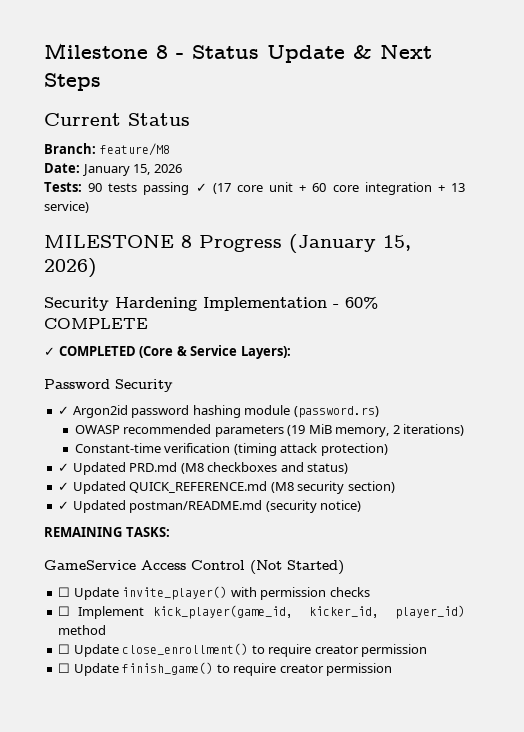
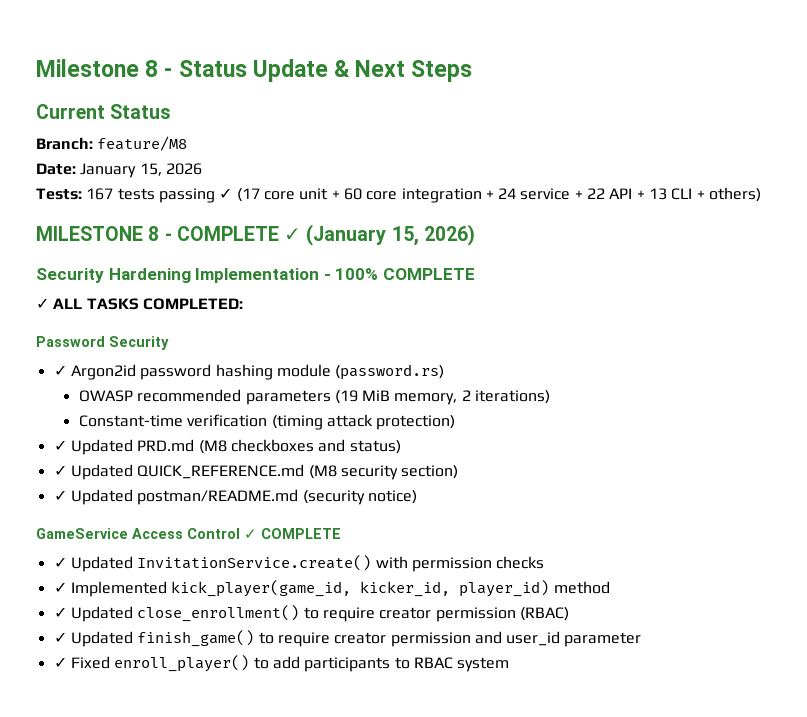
[88,183,103,192] 90 -> [86,188,114,200] 167
[450,183,465,192] [44,201,89,213] 13 service) -> [498,187,762,202] 24 service + 22 API + 13 CLI + others)
[199,235,282,252] Progress -> [164,226,302,241] - COMPLETE ✓
[345,297,378,309] [44,318,148,329] [44,345,291,359] 60% COMPLETE // ✓ COMPLETED (Core & Service Layers): -> [335,268,475,280] [36,298,243,310] 100% COMPLETE // ✓ ALL TASKS COMPLETED:
[44,527,170,537] // REMAINING TASKS: -> (417, 497) none
[250,560,344,575] [58,586,228,600] (Not Started) // ☐ Update invite_player() -> [244,528,341,539] [53,555,372,572] ✓ COMPLETE // ✓ Updated InvitationService.create()
[58,606,145,619] ☐ Implement -> [53,581,167,597] ✓ Implemented
[58,644,119,657] ☐ Update -> [53,606,133,622] ✓ Updated
[58,663,119,676] // ☐ Update -> [519,607,569,621] [53,631,133,647] (RBAC) // ✓ Updated
(393, 669) none -> [474,631,642,647] [53,655,510,672] and user_id parameter // ✓ Fixed enroll_player() to add participants to RBAC system

